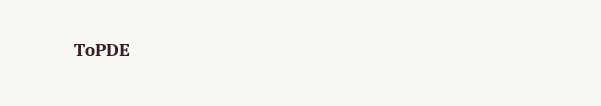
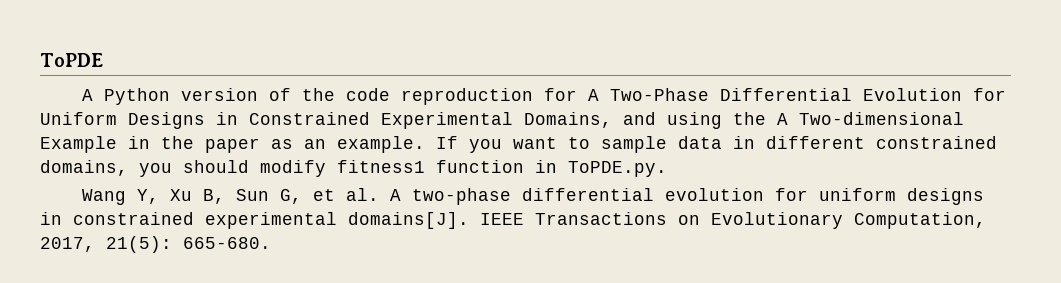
(130, 50) none -> [82,88,1007,105] [40,112,964,129] [40,136,997,153] [40,160,667,177] [82,188,985,205] [40,212,986,229] [40,236,271,253] // A Python version of the code reproduction for A Two-Phase Differential Evolution for Uniform Designs in Constrained Experimental Domains, and using the A Two-dimensional Example in the paper as an example. If you want to sample data in different constrained domains, you should modify fitness1 function in ToPDE.py. // Wang Y, Xu B, Sun G, et al. A two-phase differential evolution for uniform designs in constrained experimental domains[J]. IEEE Transactions on Evolutionary Computation, 2017, 21(5): 665-680.

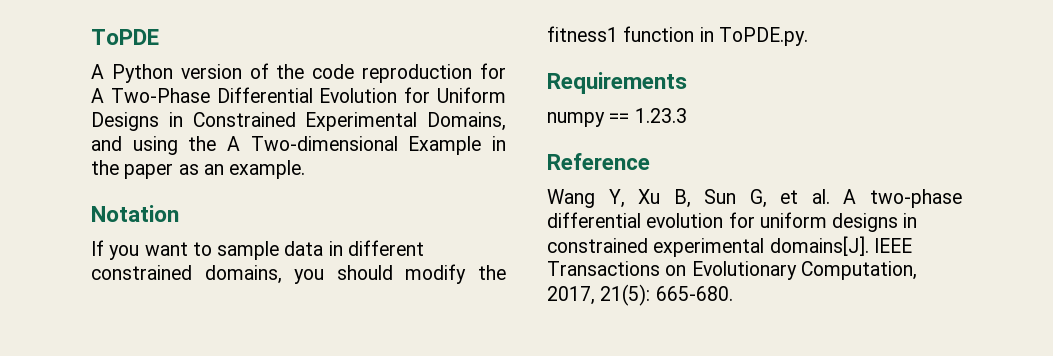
(425, 144) none -> [91,205,179,222] // Notation //
(326, 168) none -> [478,265,507,280] the
(667, 169) none -> [547,72,687,94] [547,108,687,127] [547,153,650,170] // Requirements // numpy == 1.23.3 // Reference

